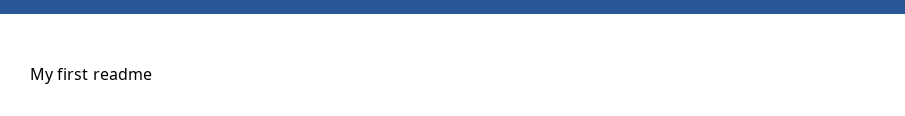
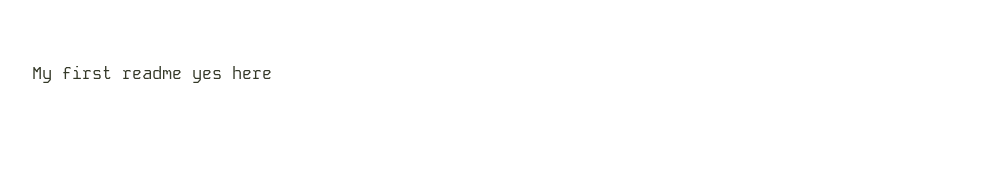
(152, 74) none -> [192,66,272,83] yes here

